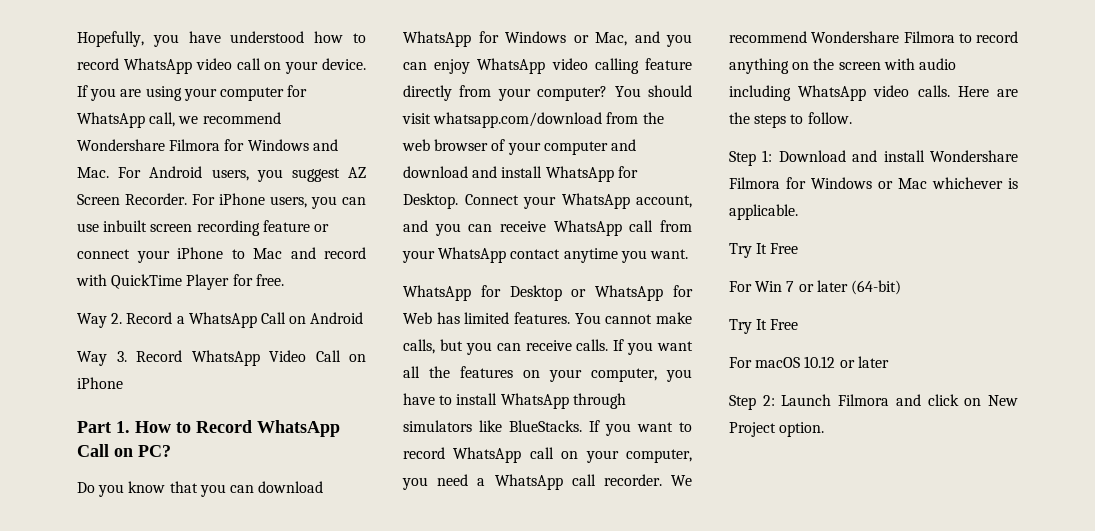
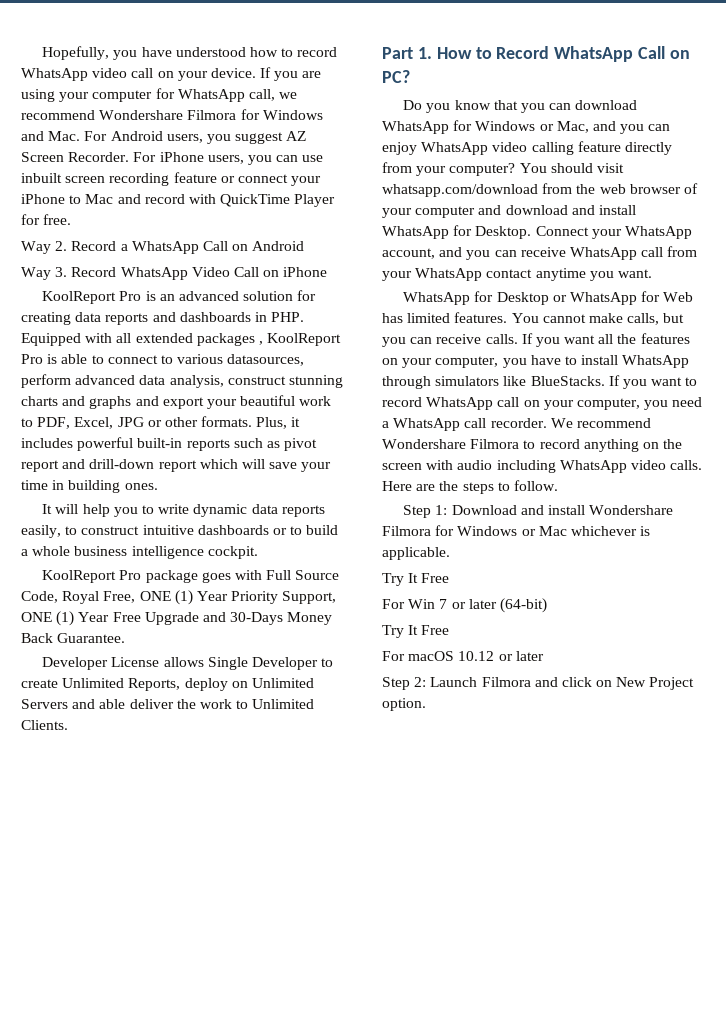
(123, 383) none -> [42,290,317,304] [21,312,305,325] [21,333,342,346] [21,354,305,366] [21,374,343,388] [21,395,332,409] [21,416,301,429] [21,437,318,451] [21,459,332,472] [21,480,158,493] [42,504,325,517] [21,525,339,538] [21,546,258,559] [42,570,340,583] [21,590,337,605] [21,611,333,626] [21,633,126,643] [42,657,334,670] [21,678,314,691] [21,699,315,709] [21,720,68,730] // KoolReport Pro is an advanced solution for creating data reports and dashboards in PHP. Equipped with all extended packages , KoolReport Pro is able to connect to various datasources, perform advanced data analysis, construct stunning charts and graphs and export your beautiful work to PDF, Excel, JPG or other formats. Plus, it includes powerful built-in reports such as pivot report and drill-down report which will save your time in building ones. // It will help you to write dynamic data reports easily, to construct intuitive dashboards or to build a whole business intelligence cockpit. // KoolReport Pro package goes with Full Source Code, Royal Free, ONE (1) Year Priority Support, ONE (1) Year Free Upgrade and 30-Days Money Back Guarantee. // Developer License allows Single Developer to create Unlimited Reports, deploy on Unlimited Servers and able deliver the work to Unlimited Clients.

